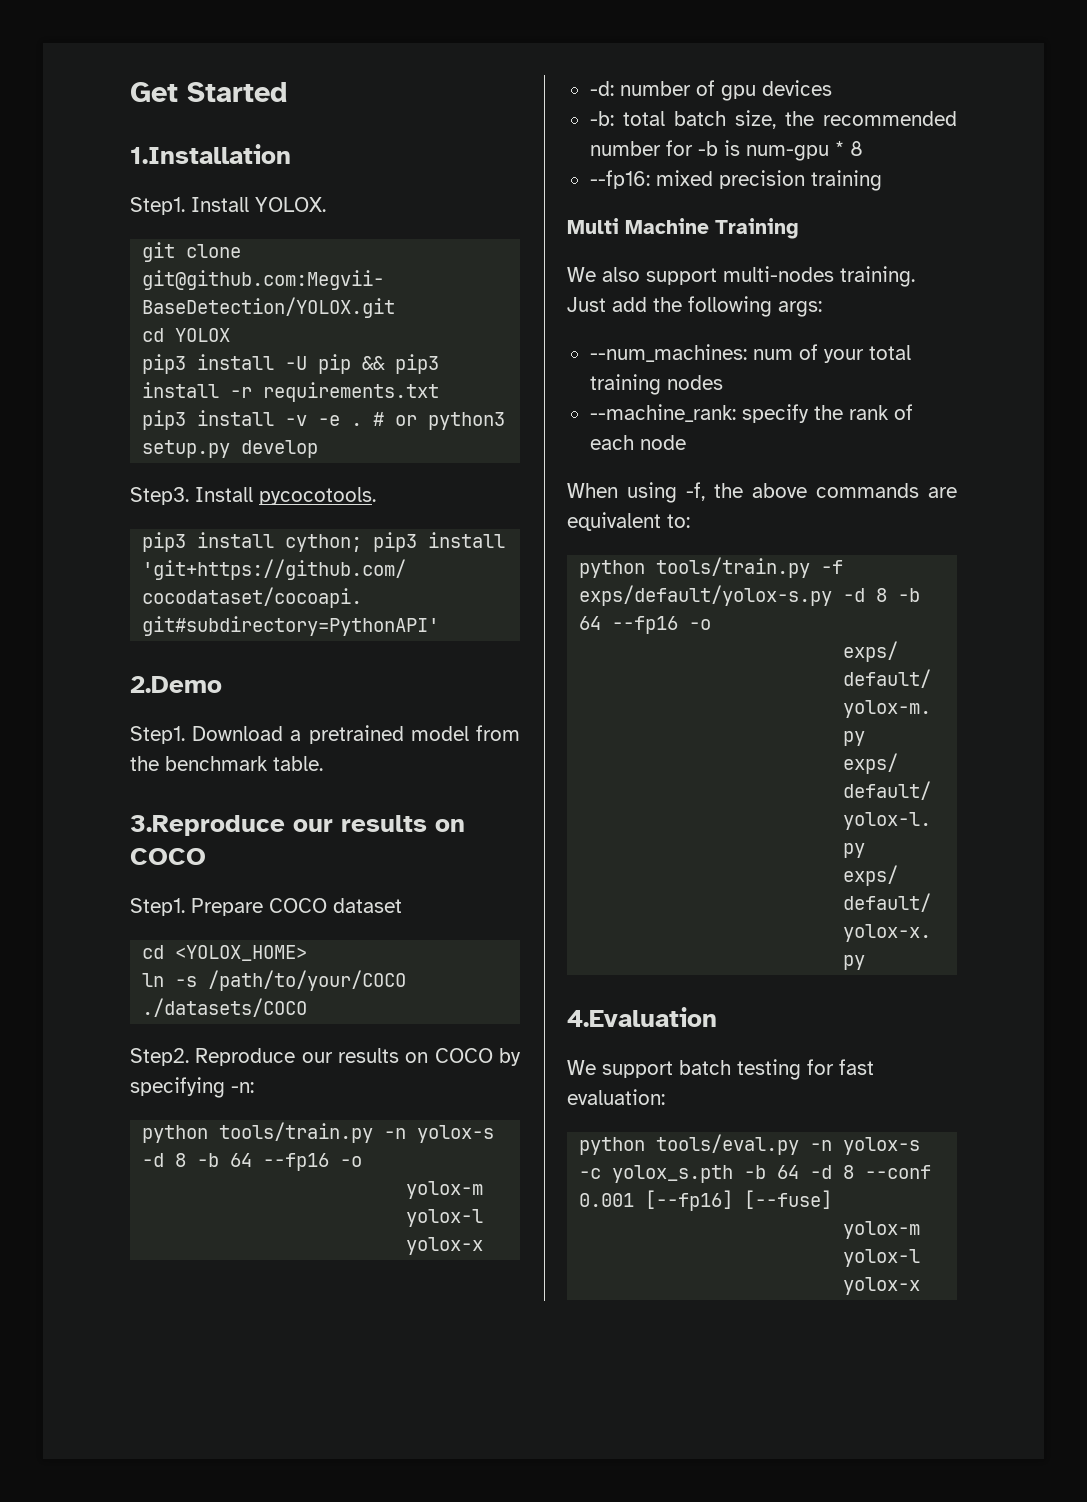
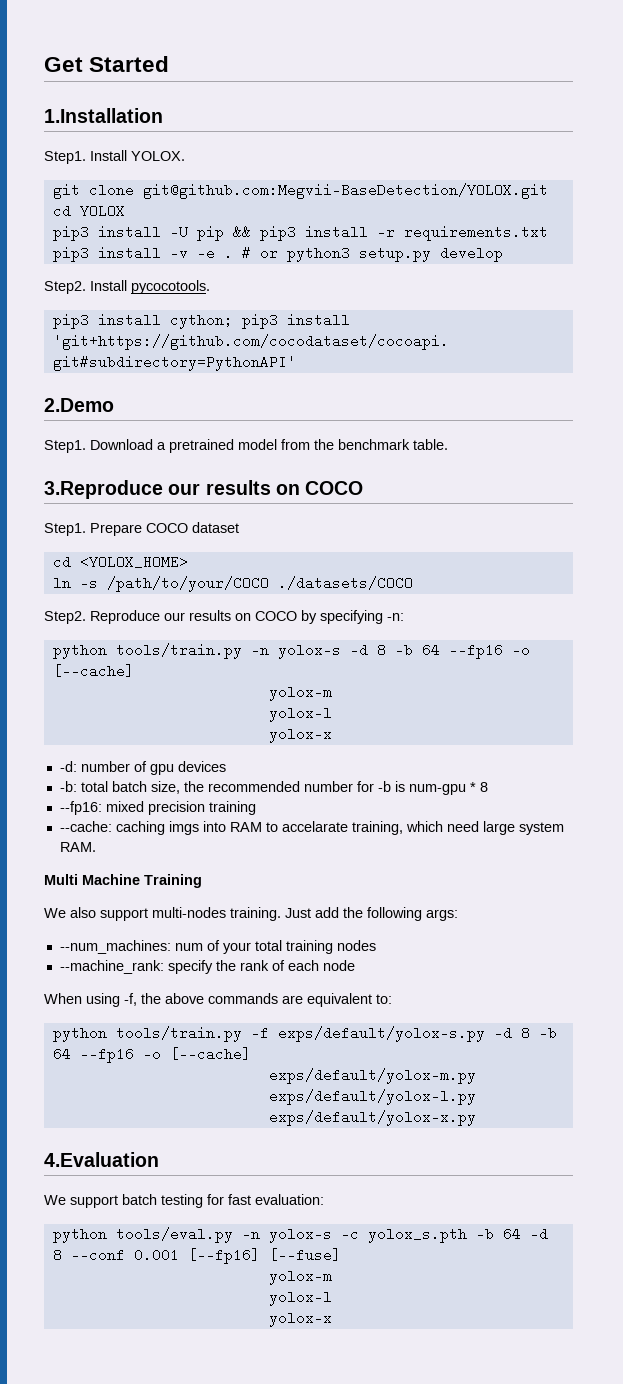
[130,487,189,505] Step3. -> [44,281,86,294] Step2.
(363, 1161) none -> [52,664,134,678] [--cache]
(882, 180) none -> [59,821,564,835] [59,842,96,852] // --cache: caching imgs into RAM to accelarate training, which need large system RAM.
(712, 624) none -> [169,1047,251,1061] [--cache]

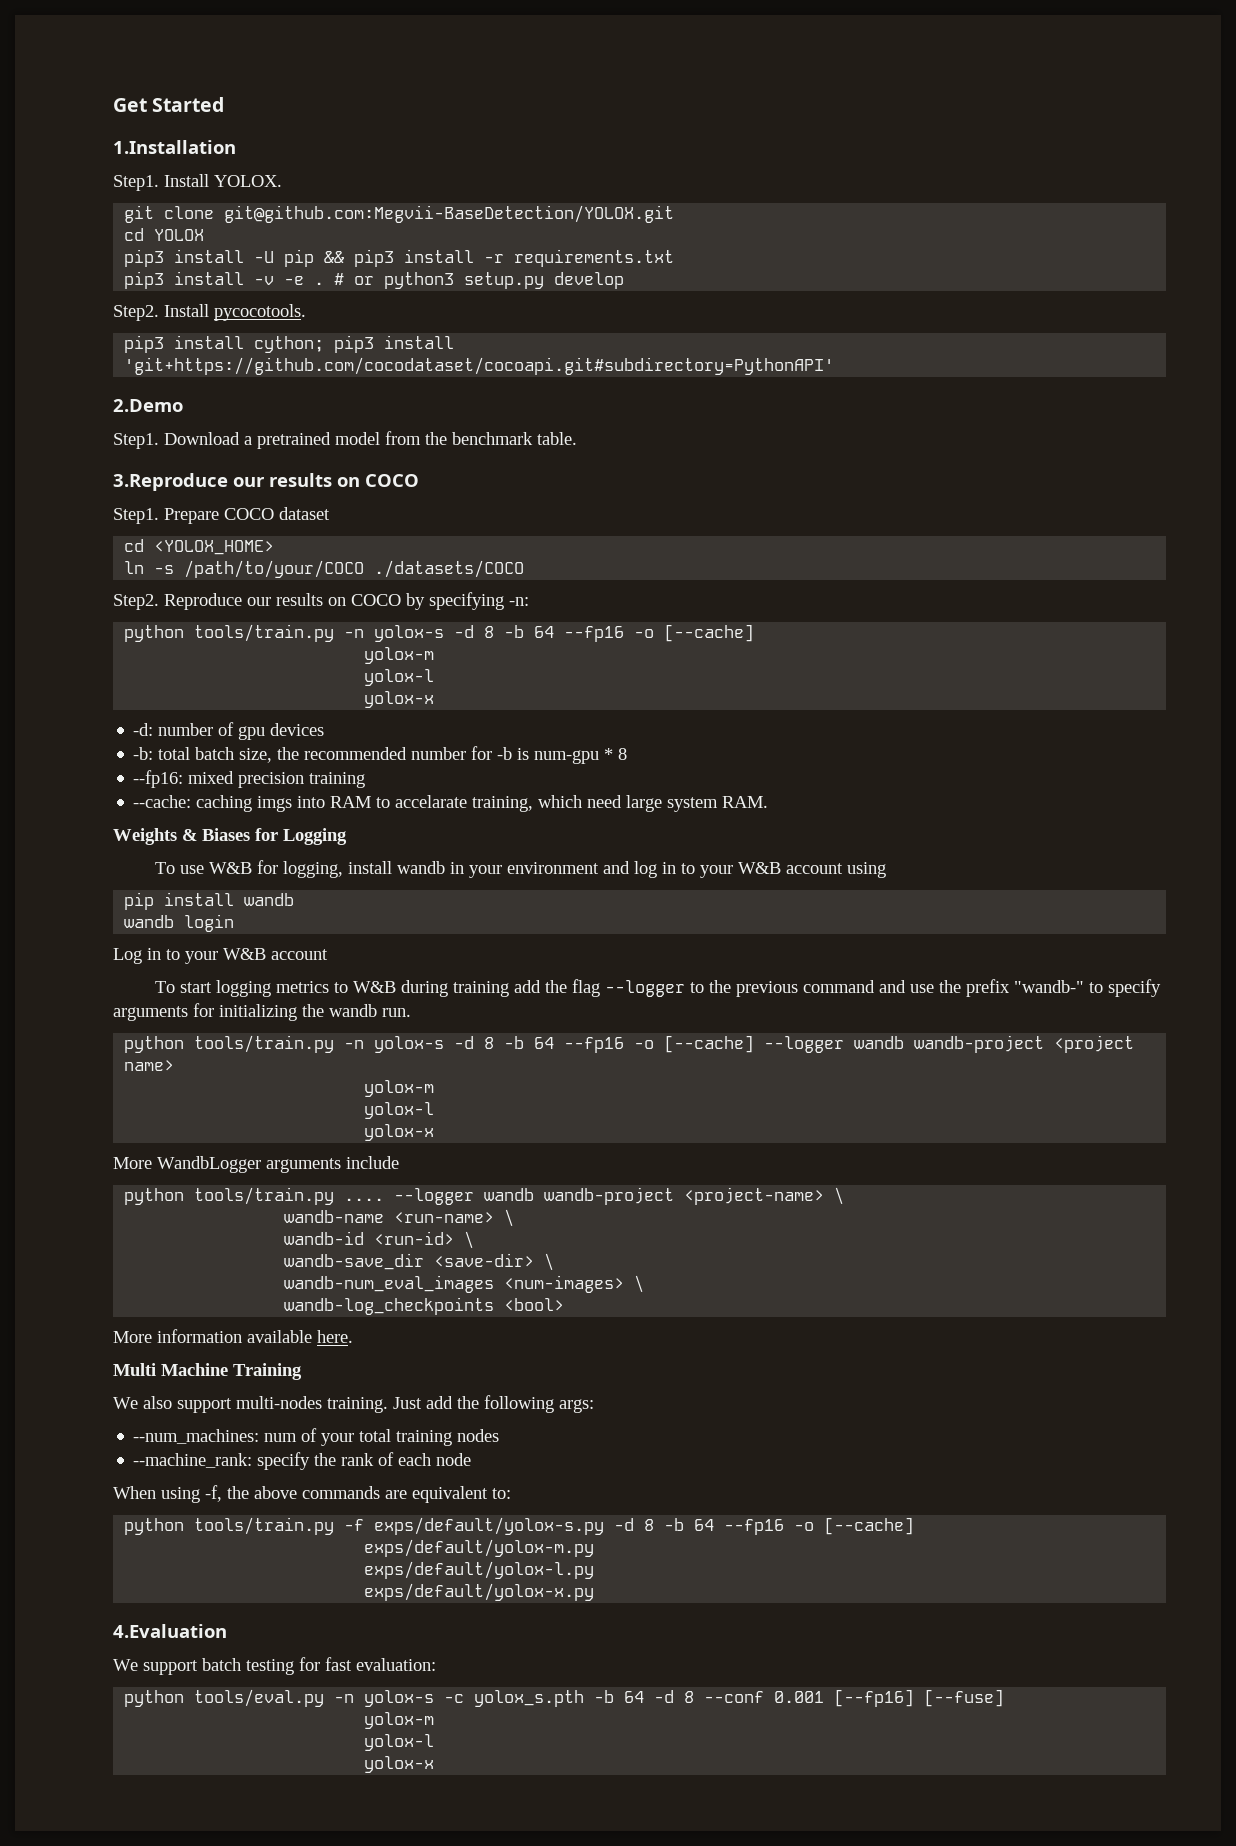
(96, 847) none -> [113,828,347,845] [155,860,887,878] [124,892,295,910] [124,914,235,932] [113,948,328,964] [155,979,1162,997] [113,1003,411,1021] [124,1035,1135,1053] [124,1060,175,1071] [364,1080,435,1097] [364,1102,435,1119] [364,1124,435,1141] [113,1156,399,1173] [124,1187,845,1205] [284,1209,515,1227] [284,1231,475,1249] [284,1253,555,1271] [284,1275,645,1293] [284,1297,565,1315] [113,1329,353,1343] // Weights & Biases for Logging // To use W&B for logging, install wandb in your environment and log in to your W&B account using // pip install wandb // wandb login // Log in to your W&B account // To start logging metrics to W&B during training add the flag --logger to the previous command and use the prefix "wandb-" to specify arguments for initializing the wandb run. // python tools/train.py -n yolox-s -d 8 -b 64 --fp16 -o [--cache] --logger wandb wandb-project <project name> // yolox-m // yolox-l // yolox-x // More WandbLogger arguments include // python tools/train.py .... --logger wandb wandb-project <project-name> \ // wandb-name <run-name> \ // wandb-id <run-id> \ // wandb-save_dir <save-dir> \ // wandb-num_eval_images <num-images> \ // wandb-log_checkpoints <bool> // More information available here.

